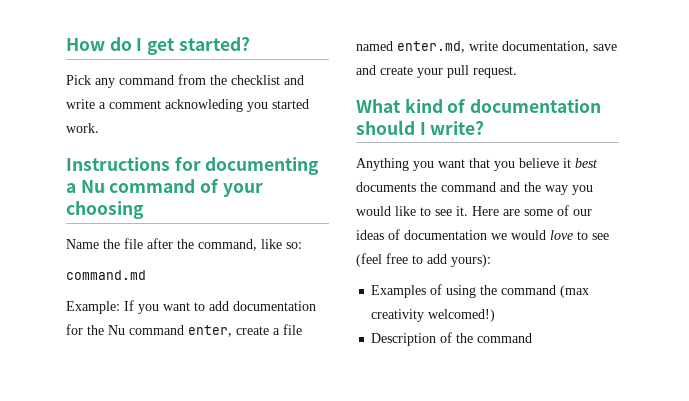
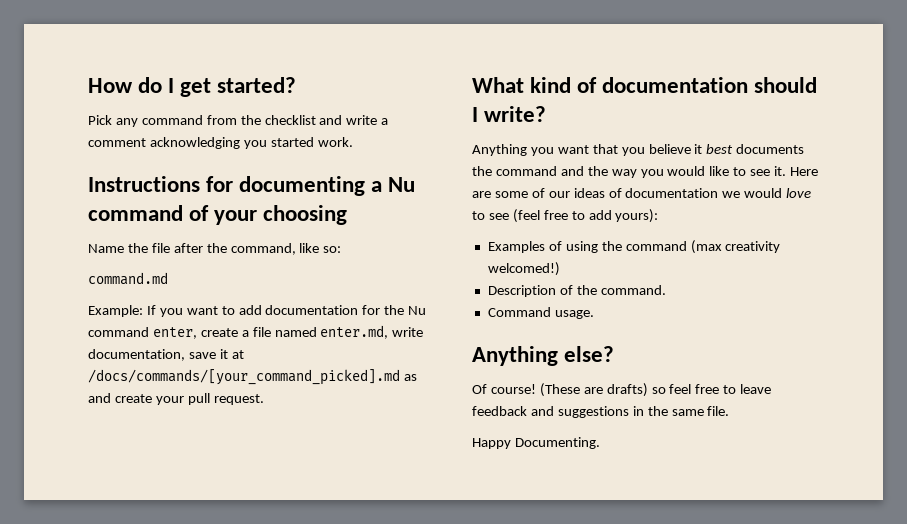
[165,99,243,112] acknowleding -> [149,137,240,149] acknowledging
(617, 47) none -> [219,349,244,359] [88,369,417,385] it at /docs/commands/[your_command_picked].md as
[477,333,533,343] command -> [600,285,666,295] [487,307,594,319] [472,346,615,366] [472,383,772,397] [472,406,730,418] [472,437,600,449] command. // Command usage. // Anything else? // Of course! (These are drafts) so feel free to leave feedback and suggestions in the same file. // Happy Documenting.

